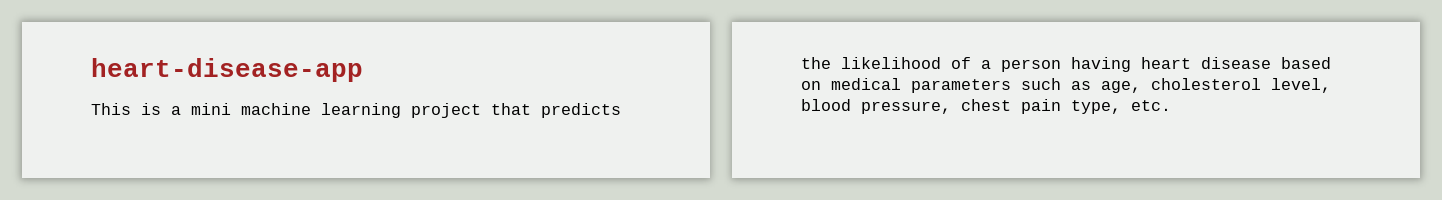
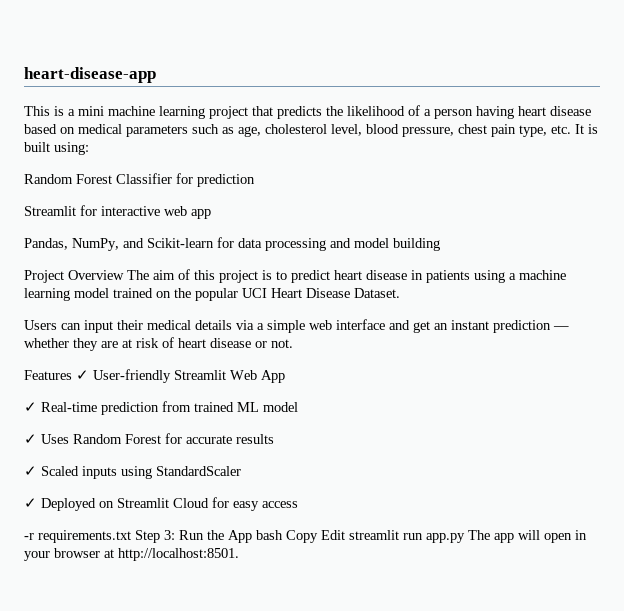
(1171, 105) none -> [575,124,598,134] [24,142,89,155] [24,173,255,187] [24,205,211,219] [24,237,440,251] [24,269,566,283] [24,288,400,301] [24,319,569,333] [24,337,293,351] [24,369,285,383] [24,401,298,415] [24,433,274,444] [24,466,241,479] [24,497,298,511] [24,530,587,543] [24,548,239,561] It is built using: // Random Forest Classifier for prediction // Streamlit for interactive web app // Pandas, NumPy, and Scikit-learn for data processing and model building // Project Overview The aim of this project is to predict heart disease in patients using a machine learning model trained on the popular UCI Heart Disease Dataset. // Users can input their medical details via a simple web interface and get an instant prediction — whether they are at risk of heart disease or not. // Features ✓ User-friendly Streamlit Web App // ✓ Real-time prediction from trained ML model // ✓ Uses Random Forest for accurate results // ✓ Scaled inputs using StandardScaler // ✓ Deployed on Streamlit Cloud for easy access // -r requirements.txt Step 3: Run the App bash Copy Edit streamlit run app.py The app will open in your browser at http://localhost:8501.

